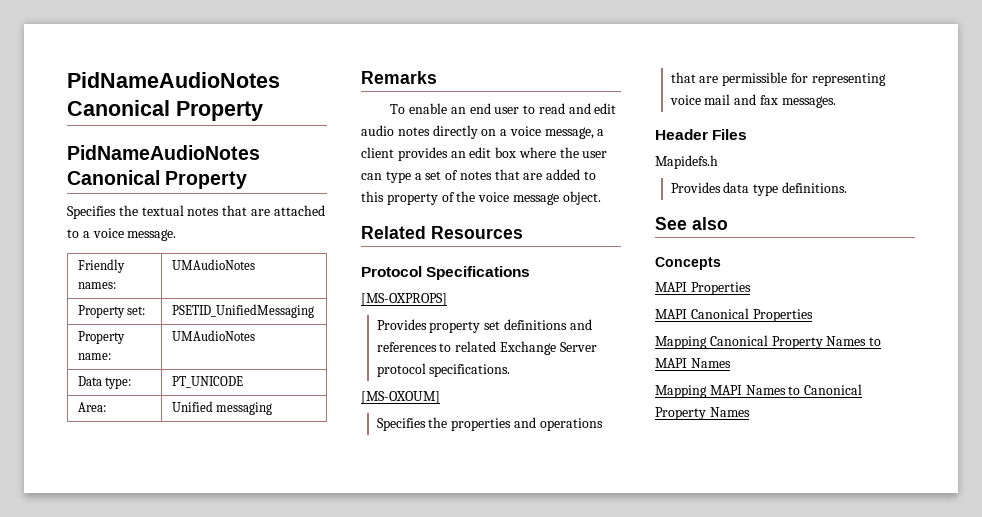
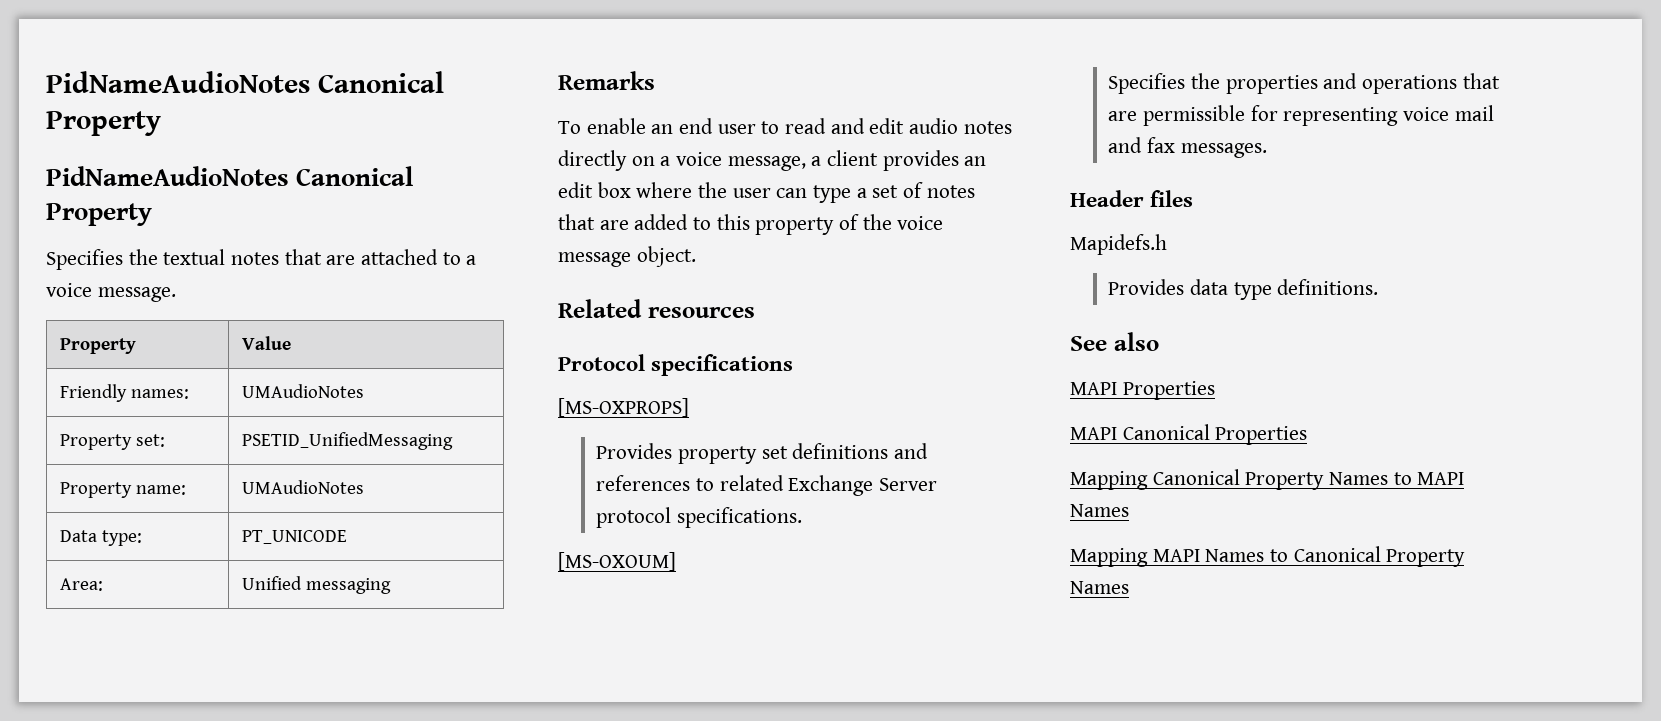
(177, 235) none -> [59,338,136,354] [241,336,291,350] // Property | Value
[431,226,523,239] Resources -> [647,307,755,318] resources
[426,266,531,280] Specifications -> [651,354,794,376] specifications
[712,129,748,140] Files -> [1150,190,1194,207] files
[655,257,721,270] // Concepts -> (1159, 341) none

